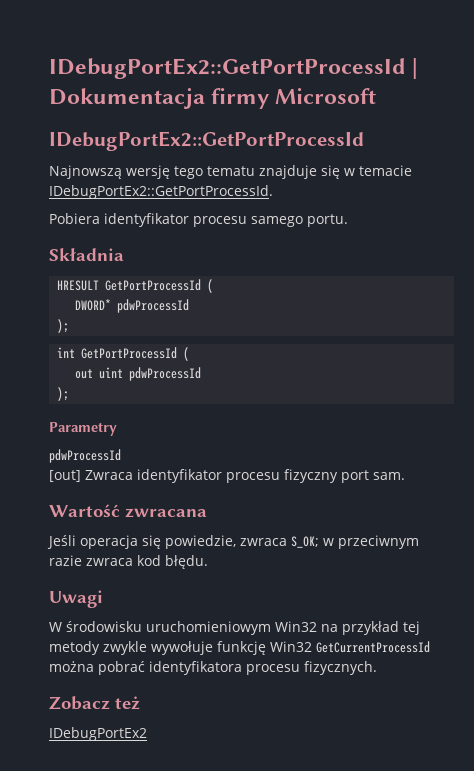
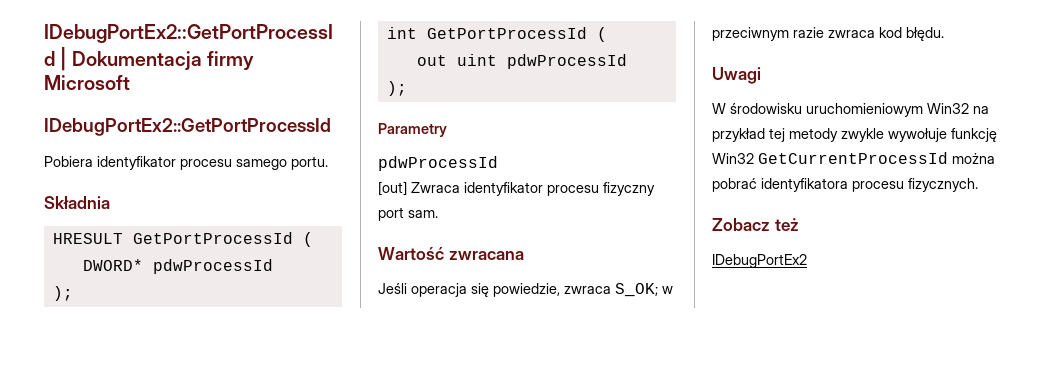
[49,165,412,179] [49,185,273,199] // Najnowszą wersję tego tematu znajduje się w temacie IDebugPortEx2::GetPortProcessId. -> (331, 127) none

